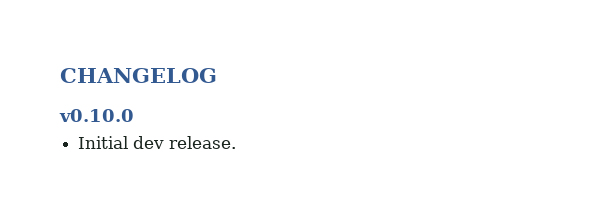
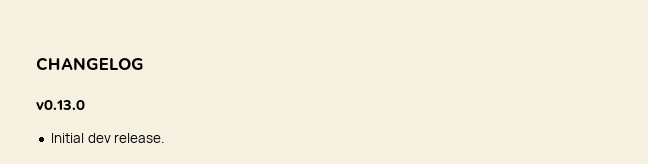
[59,109,134,122] v0.10.0 -> [36,100,85,110] v0.13.0

